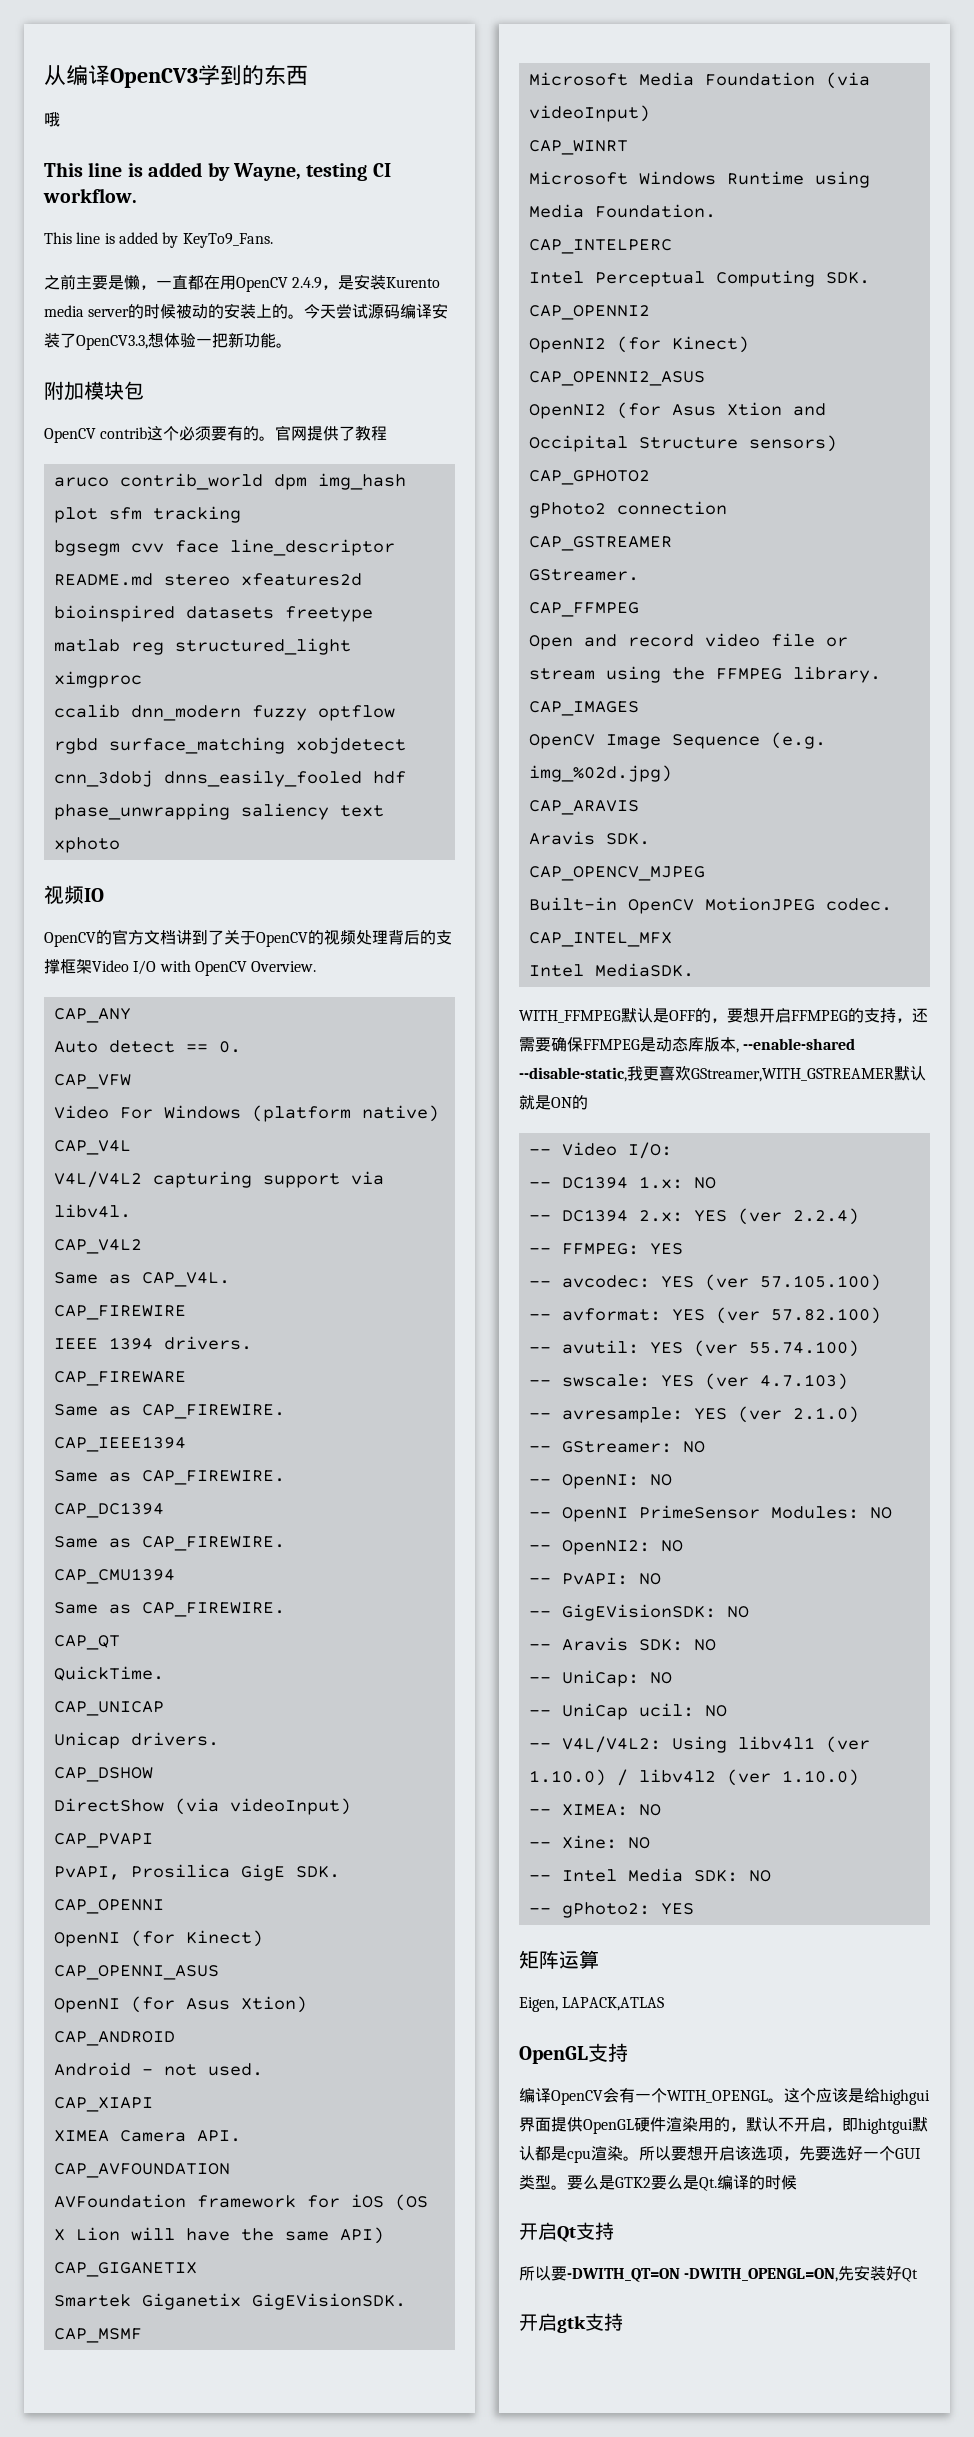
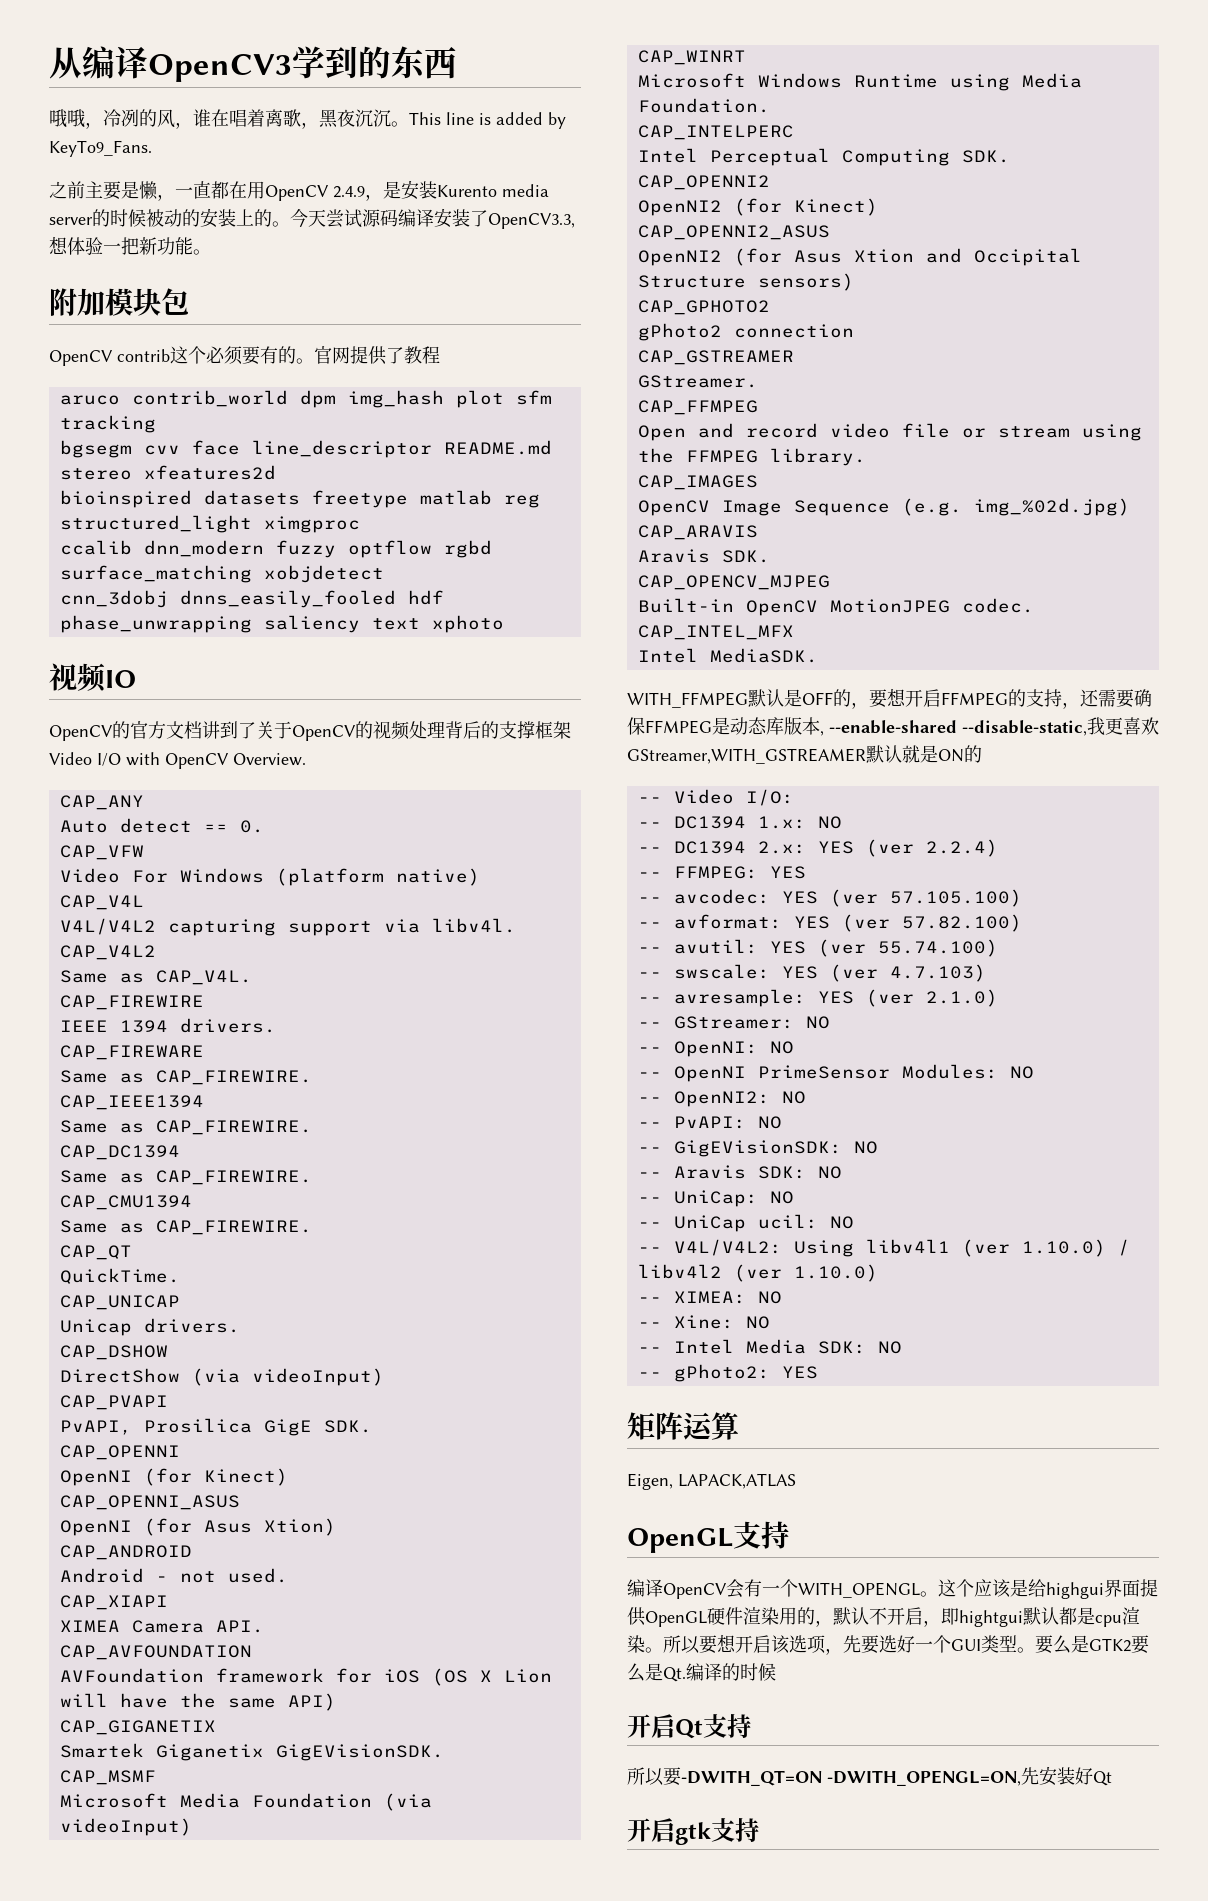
[44,162,391,181] [43,188,137,203] // This line is added by Wayne, testing CI workflow. // -> [67,109,409,129] 哦，冷冽的风，谁在唱着离歌，黑夜沉沉。

